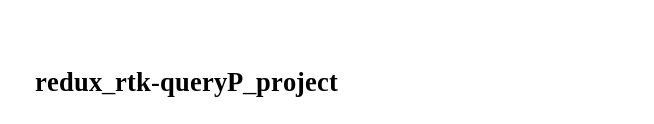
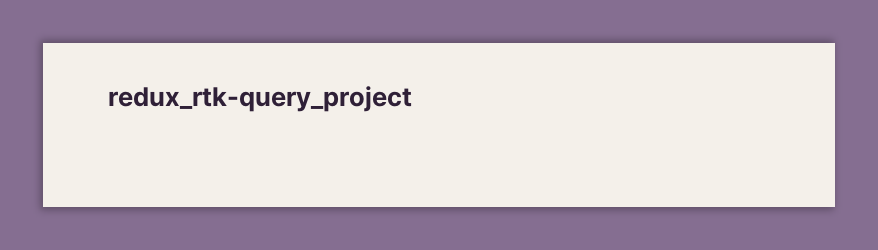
[35,72,338,97] redux_rtk-queryP_project -> [108,86,412,112] redux_rtk-query_project

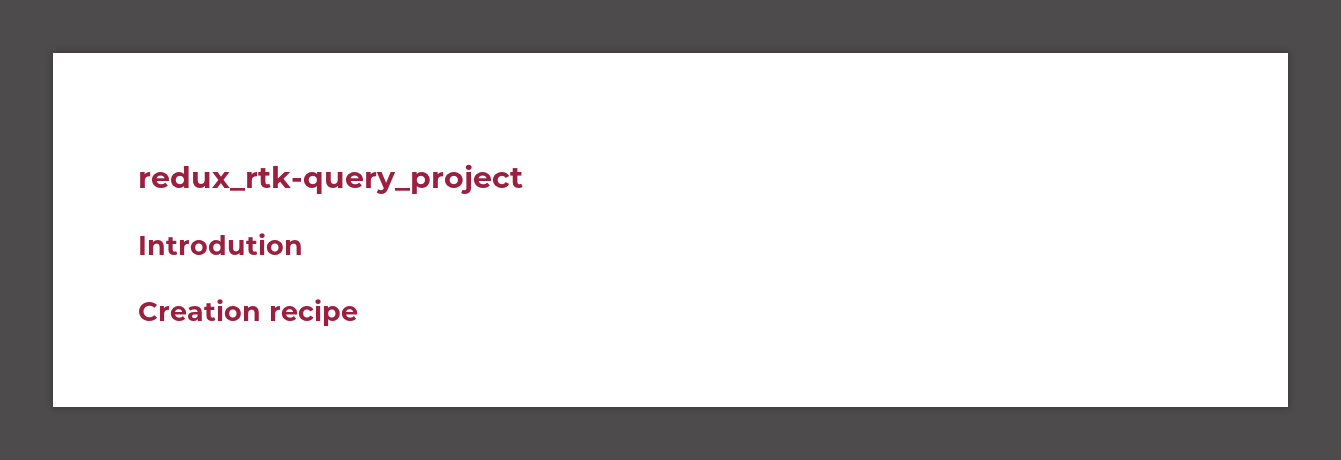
(412, 99) none -> [138,233,303,255] [138,299,358,326] // Introdution // Creation recipe

